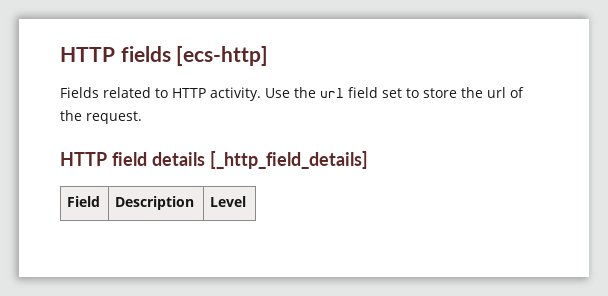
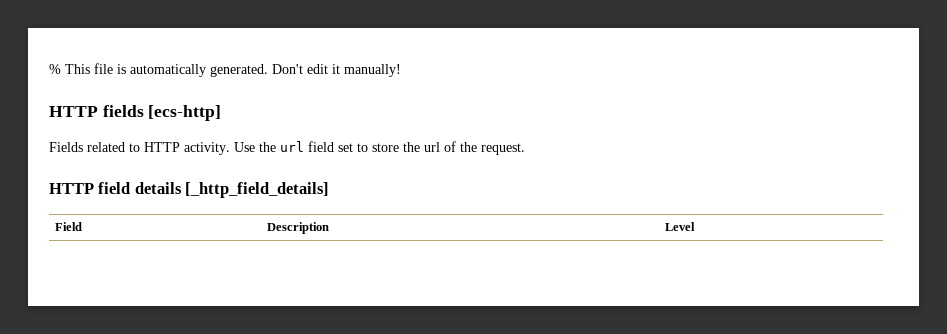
(60, 54) none -> [49,63,401,77] % This file is automatically generated. Don't edit it manually! //

